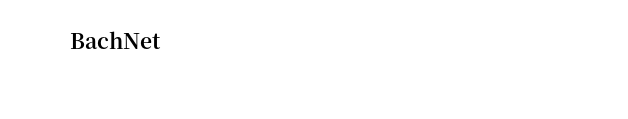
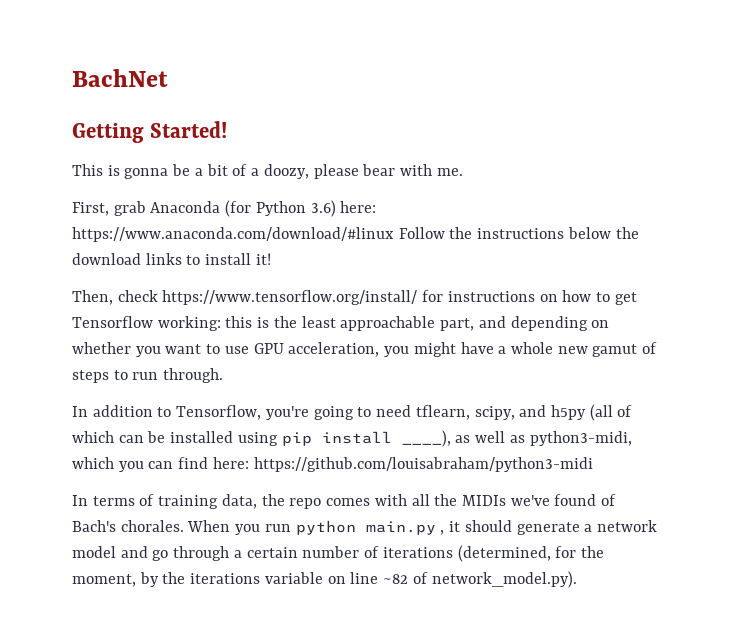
(161, 40) none -> [72,121,228,143] [72,164,463,179] [72,200,377,217] [72,227,639,242] [72,253,271,265] [72,290,637,305] [72,316,610,331] [72,342,658,357] [72,368,224,383] [72,404,633,421] [72,430,632,447] [72,457,593,472] [72,494,617,509] [72,520,657,535] [72,545,604,562] [72,571,577,588] // Getting Started! // This is gonna be a bit of a doozy, please bear with me. // First, grab Anaconda (for Python 3.6) here: https://www.anaconda.com/download/#linux Follow the instructions below the download links to install it! // Then, check https://www.tensorflow.org/install/ for instructions on how to get Tensorflow working: this is the least approachable part, and depending on whether you want to use GPU acceleration, you might have a whole new gamut of steps to run through. // In addition to Tensorflow, you're going to need tflearn, scipy, and h5py (all of which can be installed using pip install ____), as well as python3-midi, which you can find here: https://github.com/louisabraham/python3-midi // In terms of training data, the repo comes with all the MIDIs we've found of Bach's chorales. When you run python main.py , it should generate a network model and go through a certain number of iterations (determined, for the moment, by the iterations variable on line ~82 of network_model.py).

